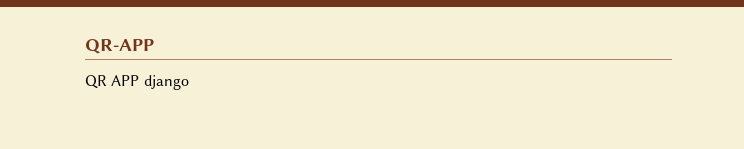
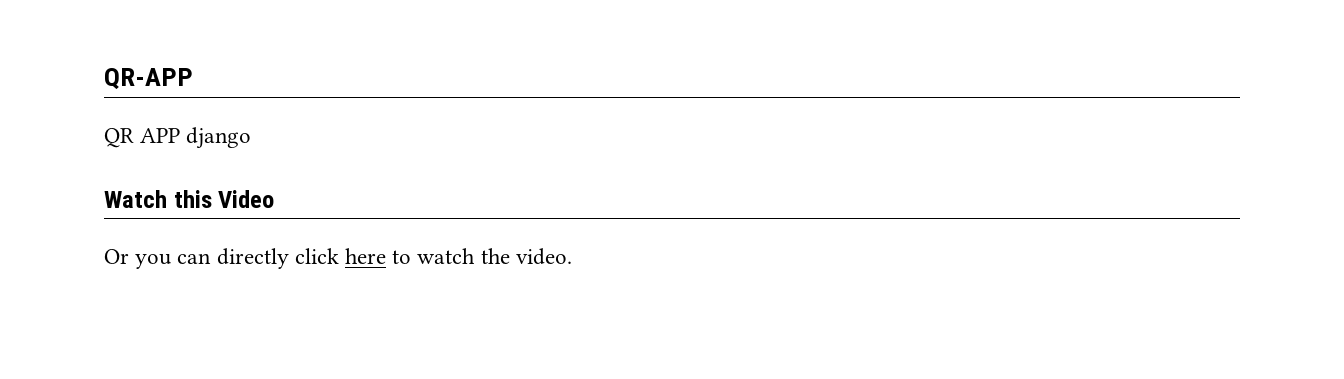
(189, 82) none -> [104,190,275,208] [104,248,572,269] // Watch this Video // Or you can directly click here to watch the video.

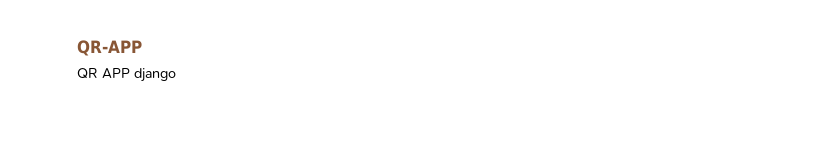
[104,190,275,208] [104,248,572,269] // Watch this Video // Or you can directly click here to watch the video. -> (176, 75) none

